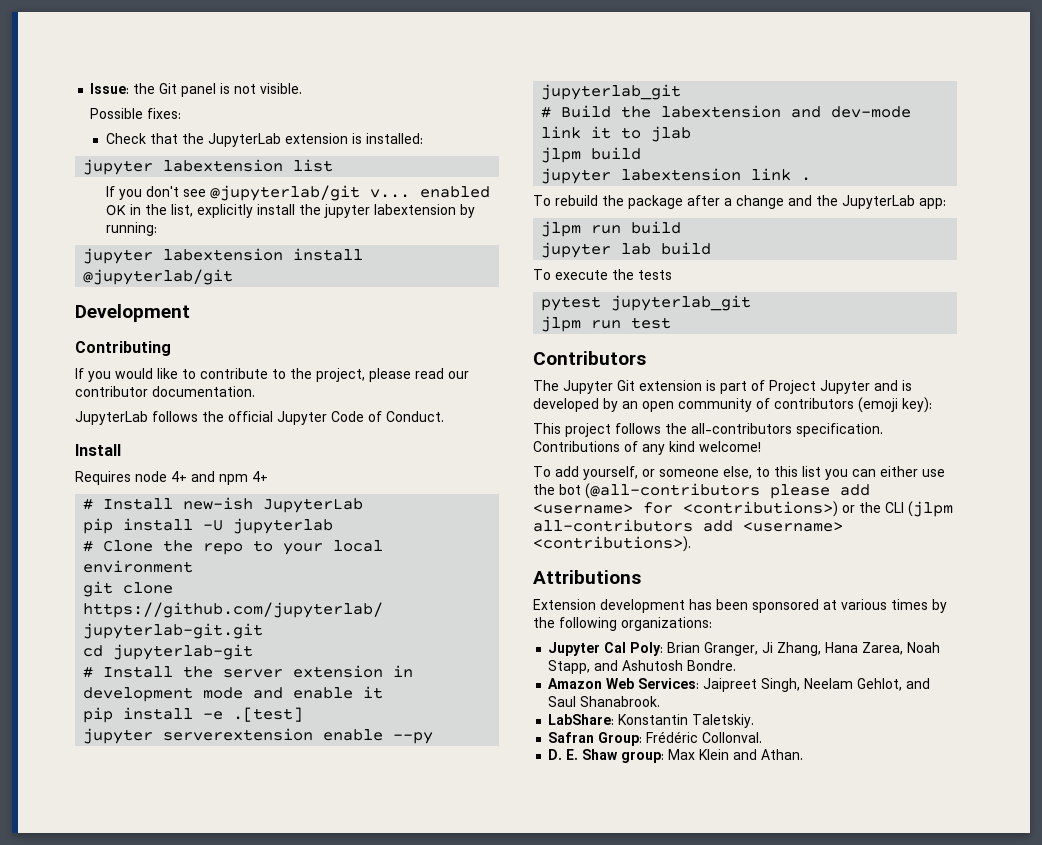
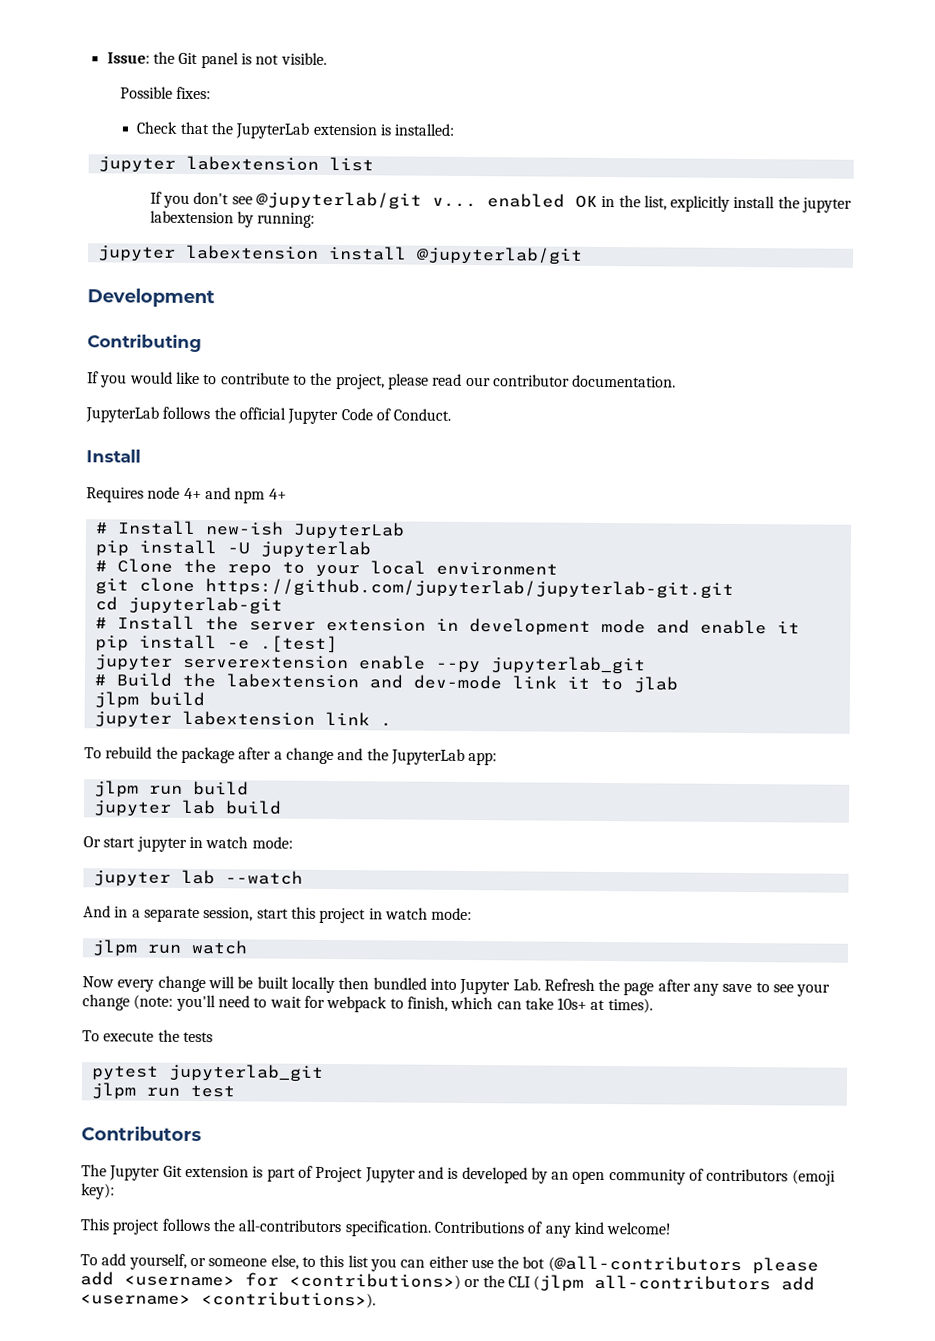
(712, 248) none -> [83,836,293,852] [92,869,303,887] [83,905,473,924] [91,939,248,957] [82,975,831,997] [82,994,653,1014] // Or start jupyter in watch mode: // jupyter lab --watch // And in a separate session, start this project in watch mode: // jlpm run watch // Now every change will be built locally then bundled into Jupyter Lab. Refresh the page after any save to see your change (note: you'll need to wait for webpack to finish, which can take 10s+ at times).
[533,570,641,584] [533,599,947,613] [533,617,712,631] [548,642,941,656] [548,660,737,674] [548,678,931,692] [548,696,661,707] [548,714,755,728] [548,731,763,746] [548,749,804,763] // Attributions // Extension development has been sponsored at various times by the following organizations: // Jupyter Cal Poly: Brian Granger, Ji Zhang, Hana Zarea, Noah Stapp, and Ashutosh Bondre. // Amazon Web Services: Jaipreet Singh, Neelam Gehlot, and Saul Shanabrook. // LabShare: Konstantin Taletskiy. // Safran Group: Frédéric Collonval. // D. E. Shaw group: Max Klein and Athan. -> (376, 1300) none

